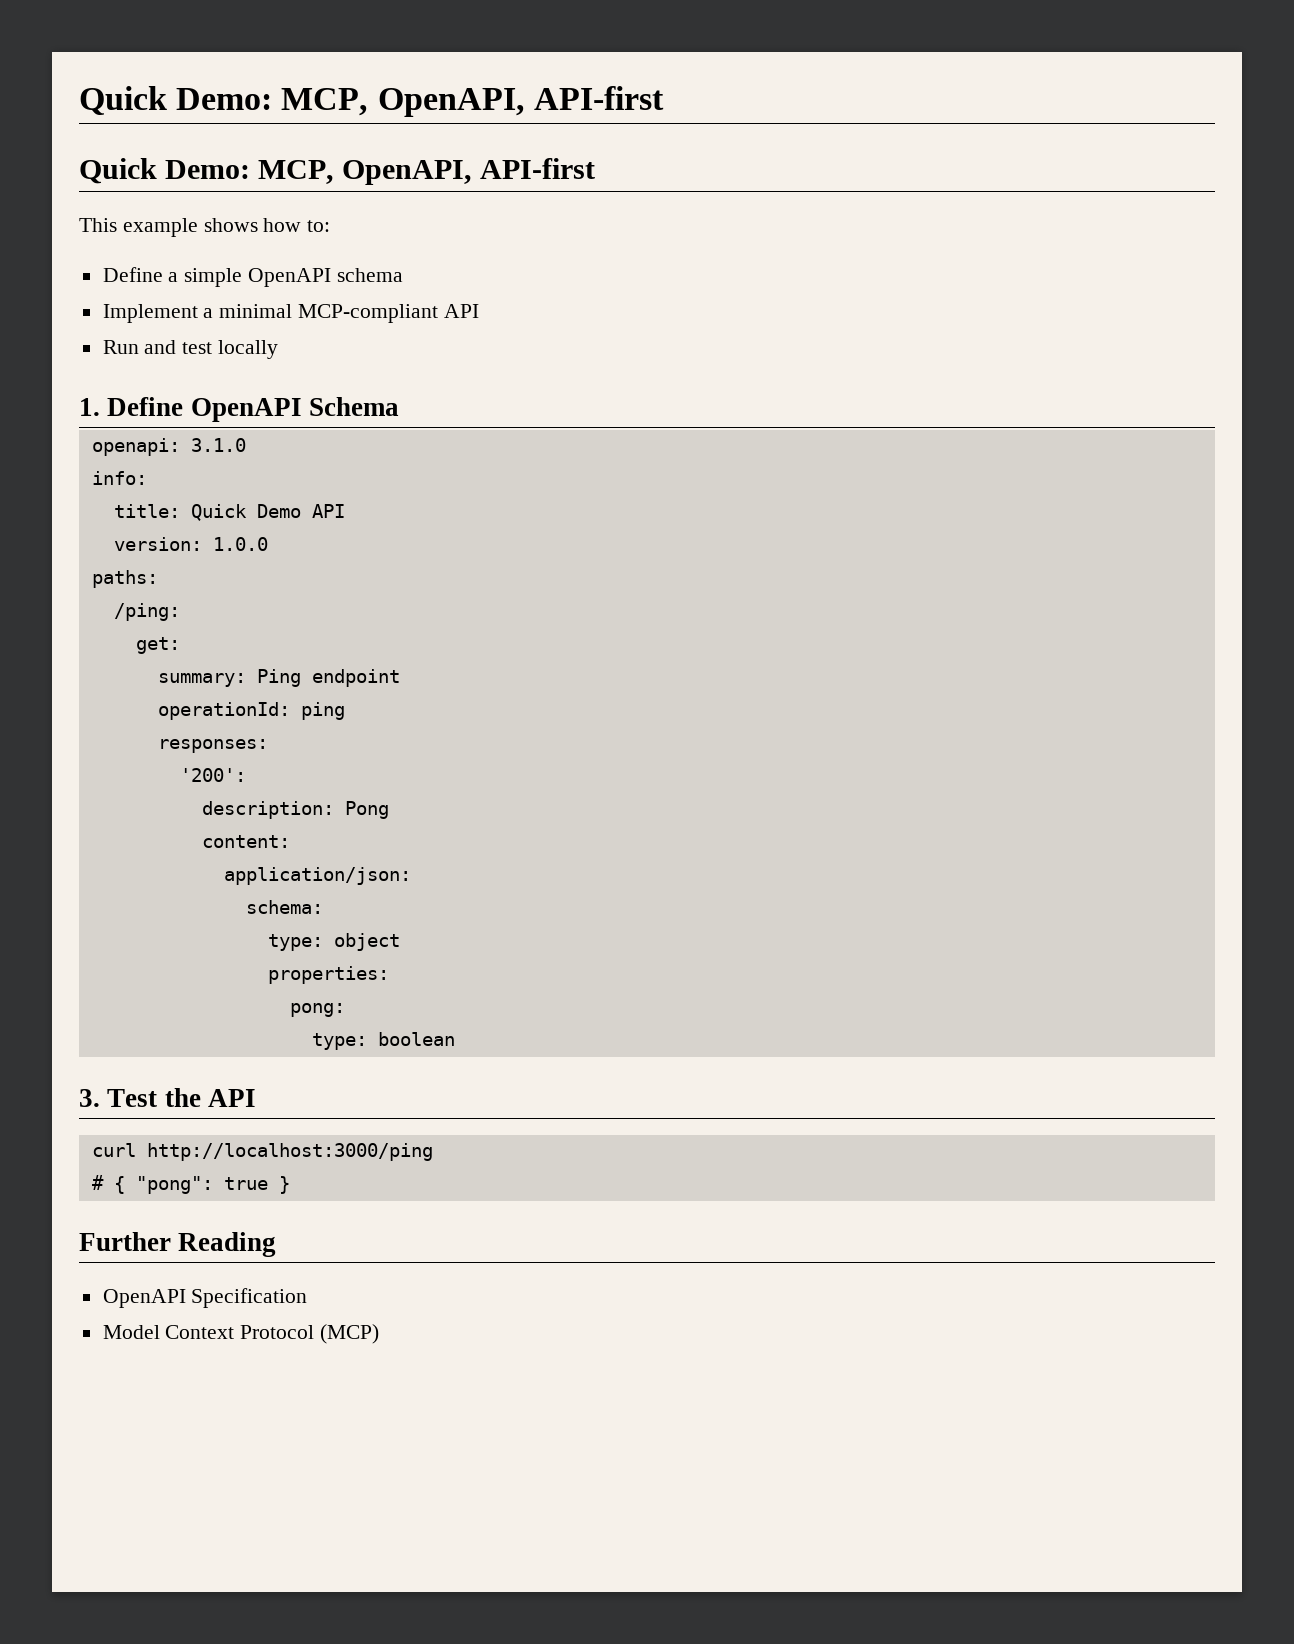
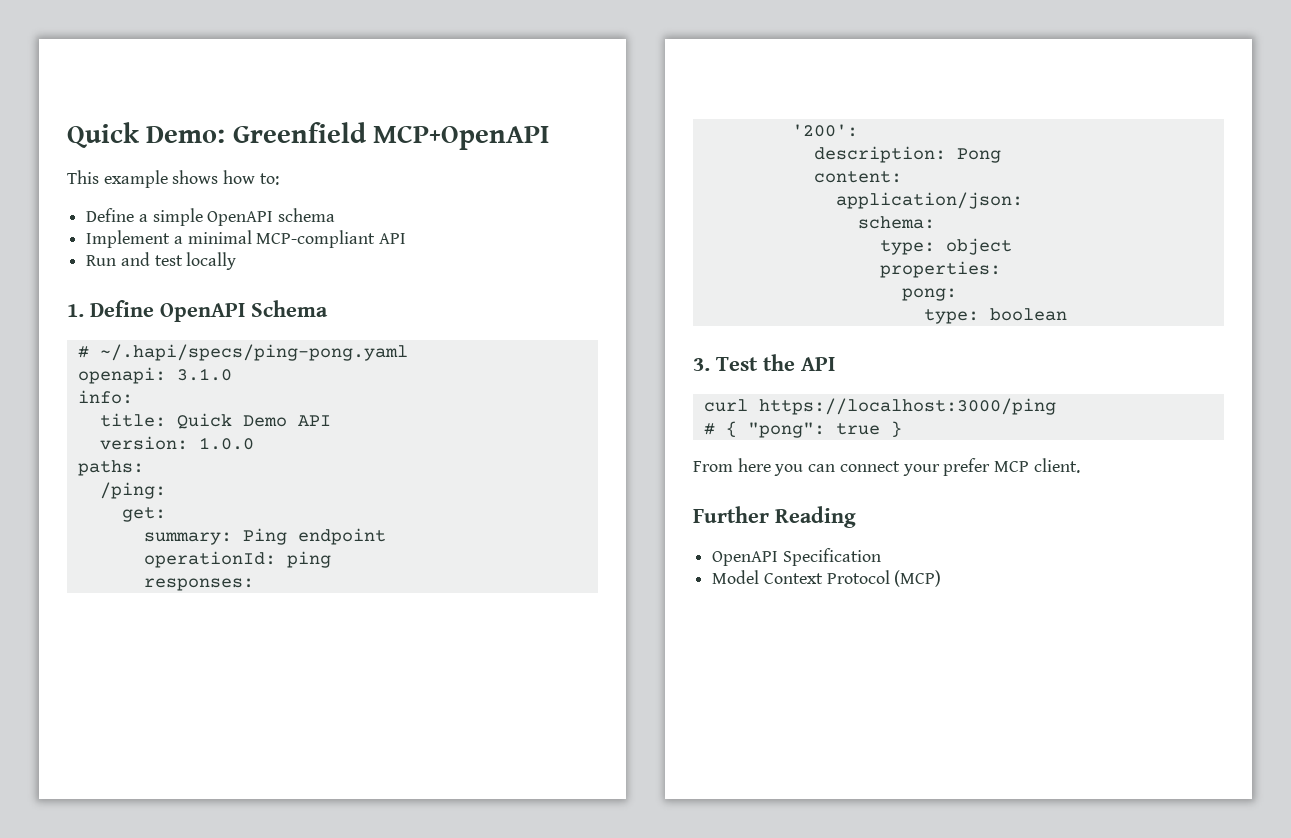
[79,86,664,117] [79,158,596,185] Quick Demo: MCP, OpenAPI, API-first // Quick Demo: MCP, OpenAPI, API-first -> [67,122,550,150] Quick Demo: Greenfield MCP+OpenAPI
(399, 406) none -> [77,344,408,361] // # ~/.hapi/specs/ping-pong.yaml
[146,1143,433,1161] http://localhost:3000/ping -> [758,398,1056,415] https://localhost:3000/ping
(290, 1185) none -> [693,458,1080,476] // From here you can connect your prefer MCP client.

